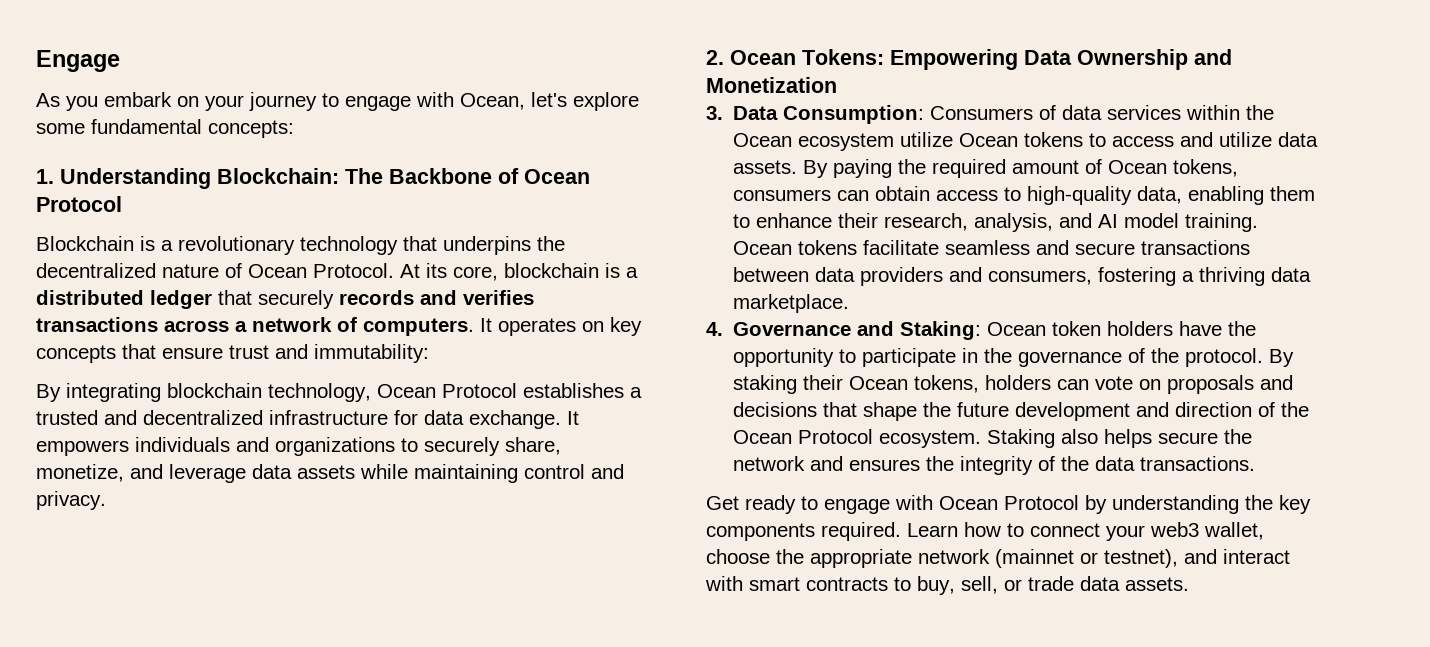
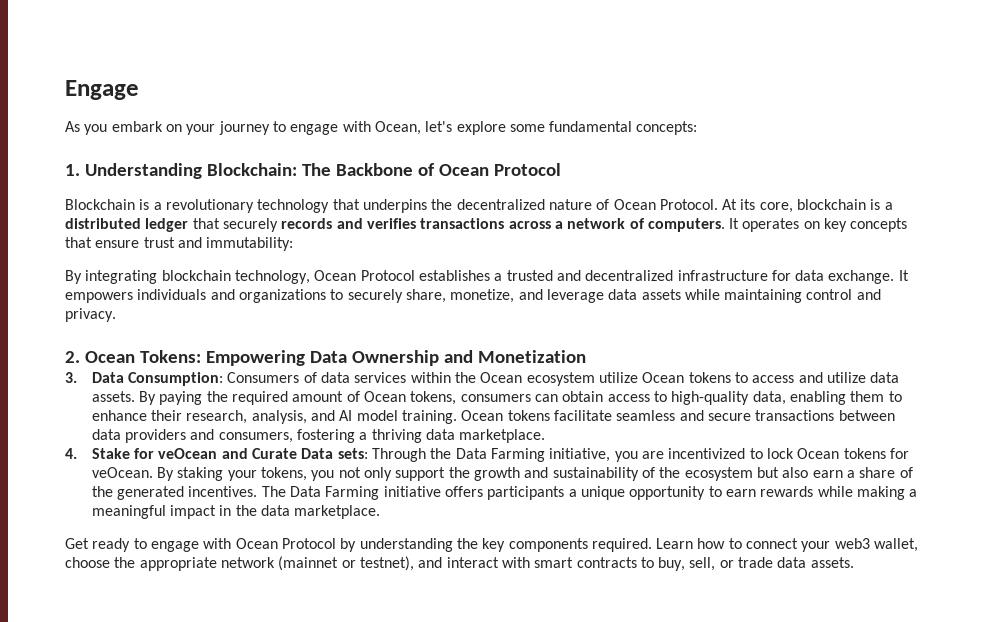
[733,321,1257,340] [733,348,1295,367] [733,375,1294,394] [733,402,1310,421] [733,429,1253,448] [733,456,1256,475] Governance and Staking: Ocean token holders have the opportunity to participate in the governance of the protocol. By staking their Ocean tokens, holders can vote on proposals and decisions that shape the future development and direction of the Ocean Protocol ecosystem. Staking also helps secure the network and ensures the integrity of the data transactions. -> [91,448,909,462] [91,467,913,481] [91,486,918,500] [91,505,381,519] Stake for veOcean and Curate Data sets: Through the Data Farming initiative, you are incentivized to lock Ocean tokens for veOcean. By staking your tokens, you not only support the growth and sustainability of the ecosystem but also earn a share of the generated incentives. The Data Farming initiative offers participants a unique opportunity to earn rewards while making a meaningful impact in the data marketplace.

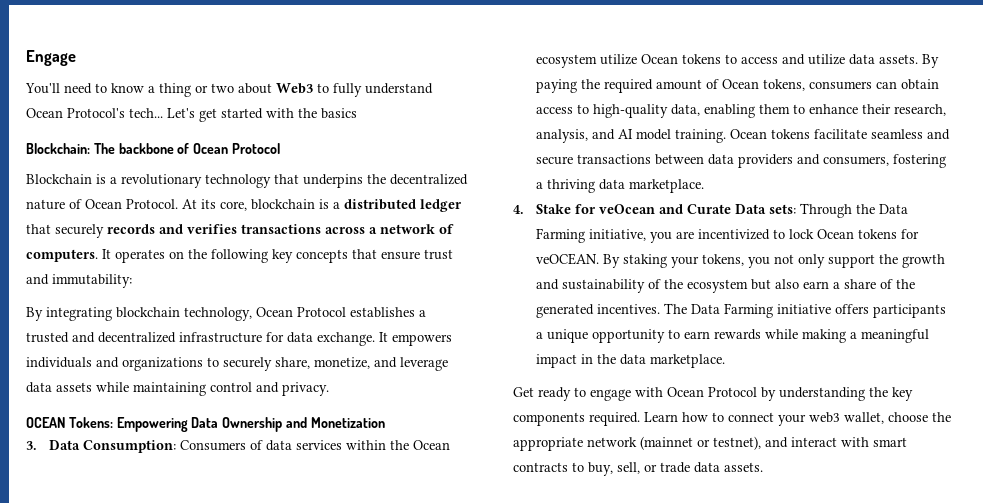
[65,121,698,135] [65,163,202,179] As you embark on your journey to engage with Ocean, let's explore some fundamental concepts: // 1. Understanding -> [25,83,433,97] [26,108,357,122] You'll need to know a thing or two about Web3 to fully understand Ocean Protocol's tech... Let's get started with the basics //
[335,163,413,176] Backbone -> [118,143,174,154] backbone
(820, 225) none -> [188,249,268,263] the following
[65,351,135,363] 2. Ocean -> [26,417,65,428] OCEAN
[91,467,153,478] veOcean. -> [536,253,600,265] veOCEAN.

